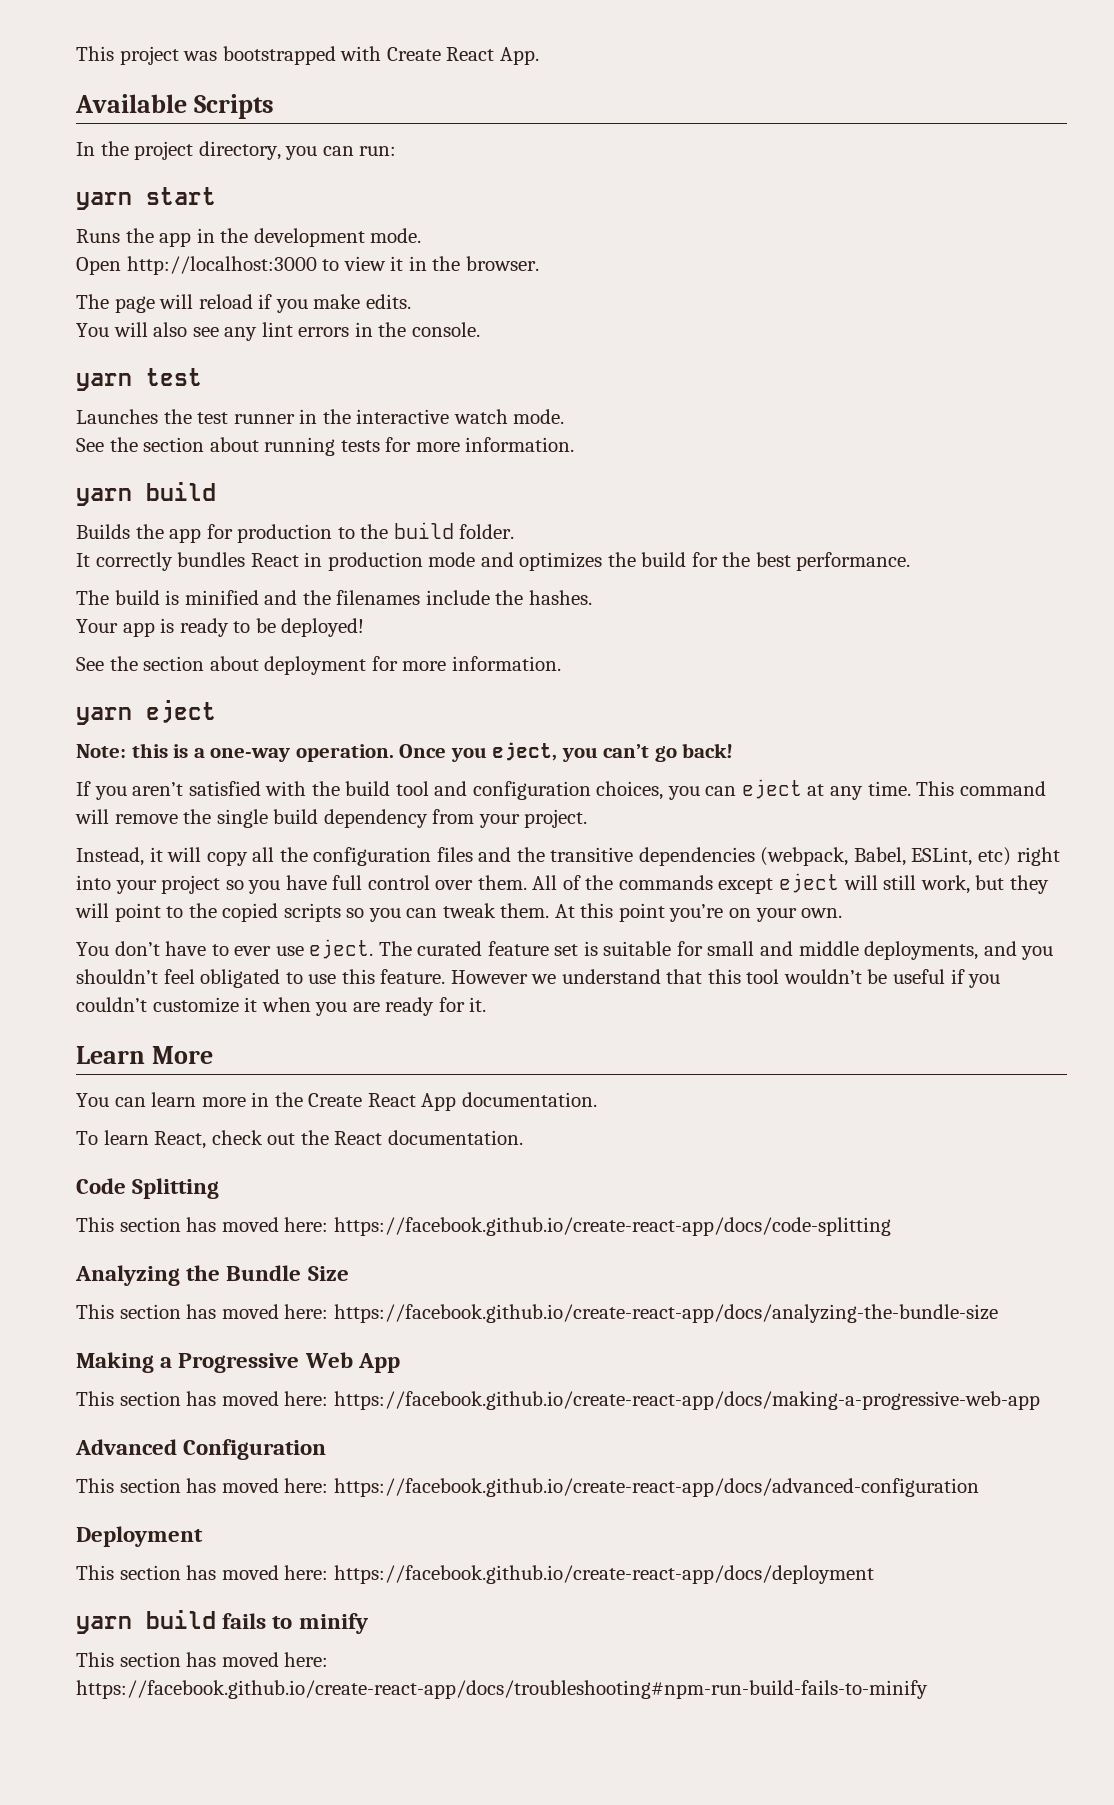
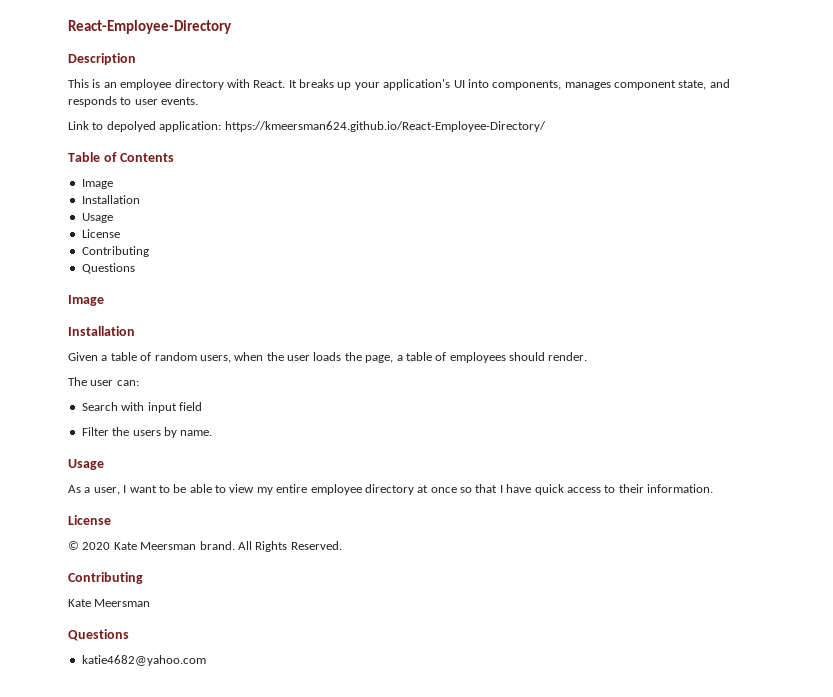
[76,46,539,65] [75,94,274,119] [76,141,397,160] [76,187,216,210] [76,228,422,247] [76,256,539,275] [76,294,411,313] [76,322,480,341] [76,368,202,391] [76,409,565,424] [76,437,575,456] [76,482,216,506] [76,522,515,543] [76,552,911,571] [76,590,592,605] [76,618,365,637] [76,656,561,675] [76,700,216,725] [76,742,734,762] [76,779,1046,800] [75,809,588,828] [76,847,1060,866] [76,873,1049,894] [75,903,843,922] [76,939,1054,960] [76,969,1001,988] [76,997,487,1016] [76,1046,213,1064] [76,1092,597,1111] [76,1130,523,1149] [76,1178,220,1199] [76,1217,891,1236] [75,1265,349,1286] [76,1304,998,1323] [76,1352,400,1373] [76,1391,1040,1410] [75,1439,327,1460] [76,1478,979,1497] [76,1526,203,1547] [76,1565,874,1584] [76,1610,368,1634] [76,1652,329,1667] [76,1680,928,1699] This project was bootstrapped with Create React App. // Available Scripts // In the project directory, you can run: // yarn start // Runs the app in the development mode. // Open http://localhost:3000 to view it in the browser. // The page will reload if you make edits. // You will also see any lint errors in the console. // yarn test // Launches the test runner in the interactive watch mode. // See the section about running tests for more information. // yarn build // Builds the app for production to the build folder. // It correctly bundles React in production mode and optimizes the build for the best performance. // The build is minified and the filenames include the hashes. // Your app is ready to be deployed! // See the section about deployment for more information. // yarn eject // Note: this is a one-way operation. Once you eject, you can’t go back! // If you aren’t satisfied with the build tool and configuration choices, you can eject at any time. This command will remove the single build dependency from your project. // Instead, it will copy all the configuration files and the transitive dependencies (webpack, Babel, ESLint, etc) right into your project so you have full control over them. All of the commands except eject will still work, but they will point to the copied scripts so you can tweak them. At this point you’re on your own. // You don’t have to ever use eject. The curated feature set is suitable for small and middle deployments, and you shouldn’t feel obligated to use this feature. However we understand that this tool wouldn’t be useful if you couldn’t customize it when you are ready for it. // Learn More // You can learn more in the Create React App documentation. // To learn React, check out the React documentation. // Code Splitting // This section has moved here: https://facebook.github.io/create-react-app/docs/code-splitting // Analyzing the Bundle Size // This section has moved here: https://facebook.github.io/create-react-app/docs/analyzing-the-bundle-size // Making a Progressive Web App // This section has moved here: https://facebook.github.io/create-react-app/docs/making-a-progressive-web-app // Advanced Configuration // This section has moved here: https://facebook.github.io/create-react-app/docs/advanced-configuration // Deployment // This section has moved here: https://facebook.github.io/create-react-app/docs/deployment // yarn build fails to minify // This section has moved here: https://facebook.github.io/create-react-app/docs/troubleshooting#npm-run-build-fails-to-minify -> [68,20,232,34] [68,53,136,65] [68,79,730,90] [68,96,199,107] [68,121,546,132] [68,152,174,162] [81,179,113,189] [81,195,140,204] [81,213,113,223] [81,229,120,238] [81,246,149,257] [81,263,135,274] [68,295,104,306] [68,326,135,336] [68,352,588,363] [68,377,139,386] [81,402,202,413] [81,427,213,438] [68,459,104,470] [68,484,713,495] [68,515,111,525] [68,541,342,552] [68,572,143,584] [68,599,151,607] [68,629,129,641] [81,655,206,666] React-Employee-Directory // Description // This is an employee directory with React. It breaks up your application's UI into components, manages component state, and responds to user events. // Link to depolyed application: https://kmeersman624.github.io/React-Employee-Directory/ // Table of Contents // Image // Installation // Usage // License // Contributing // Questions // Image // Installation // Given a table of random users, when the user loads the page, a table of employees should render. // The user can: // Search with input field // Filter the users by name. // Usage // As a user, I want to be able to view my entire employee directory at once so that I have quick access to their information. // License // © 2020 Kate Meersman brand. All Rights Reserved. // Contributing // Kate Meersman // Questions // katie4682@yahoo.com

